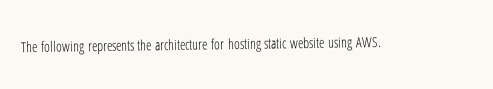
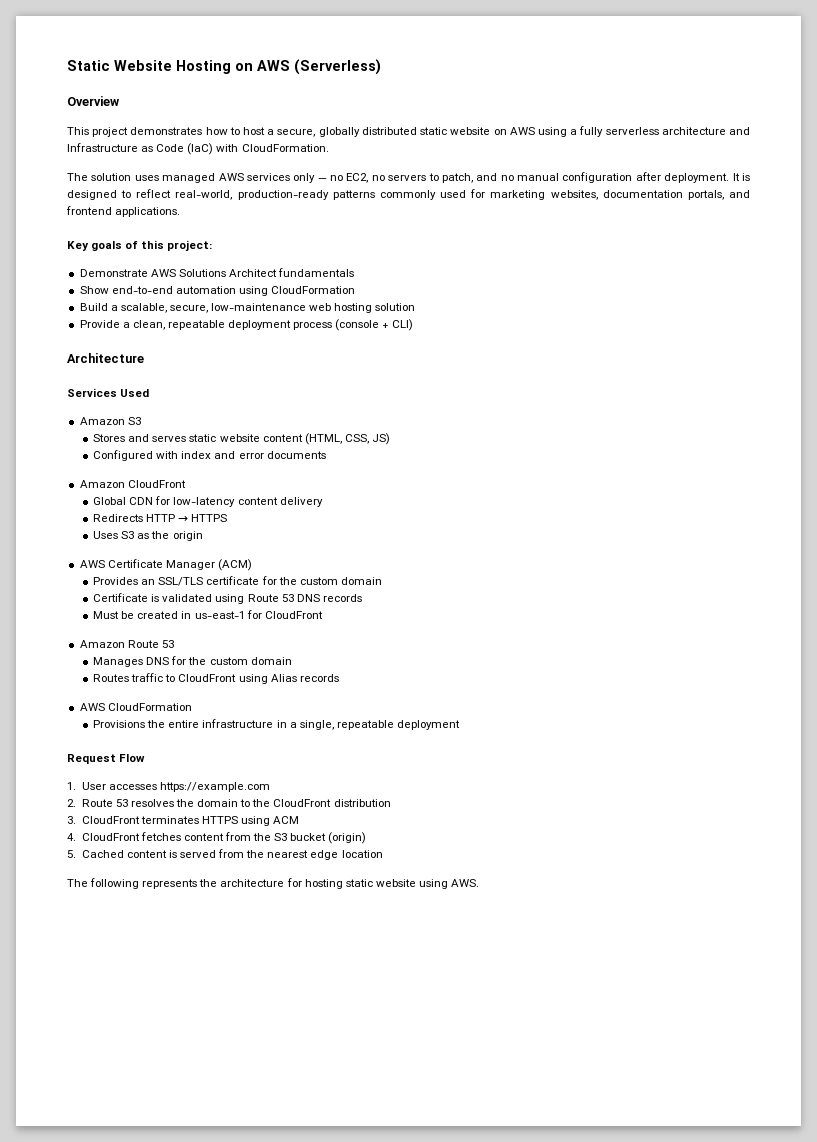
(20, 47) none -> [67,59,381,75] [67,96,119,106] [67,126,751,137] [67,143,329,155] [67,172,751,183] [67,189,750,200] [66,206,181,217] [67,240,213,251] [79,268,355,277] [79,286,356,296] [79,303,416,313] [79,319,414,331] [67,353,144,363] [67,388,150,397] [79,417,141,425] [93,433,391,445] [93,450,326,461] [79,480,186,488] [93,496,323,507] [93,514,228,522] [93,531,203,541] [79,559,252,571] [93,576,382,586] [93,593,362,604] [93,610,323,619] [79,640,174,648] [93,656,292,667] [93,673,339,684] [79,703,192,711] [93,719,461,730] [67,754,146,764] [67,782,270,792] [67,799,391,807] [67,816,300,826] [67,832,367,844] [67,849,383,860] Static Website Hosting on AWS (Serverless) // Overview // This project demonstrates how to host a secure, globally distributed static website on AWS using a fully serverless architecture and Infrastructure as Code (IaC) with CloudFormation. // The solution uses managed AWS services only — no EC2, no servers to patch, and no manual configuration after deployment. It is designed to reflect real-world, production-ready patterns commonly used for marketing websites, documentation portals, and frontend applications. // Key goals of this project: // Demonstrate AWS Solutions Architect fundamentals // Show end-to-end automation using CloudFormation // Build a scalable, secure, low-maintenance web hosting solution // Provide a clean, repeatable deployment process (console + CLI) // Architecture // Services Used // Amazon S3 // Stores and serves static website content (HTML, CSS, JS) // Configured with index and error documents // Amazon CloudFront // Global CDN for low-latency content delivery // Redirects HTTP → HTTPS // Uses S3 as the origin // AWS Certificate Manager (ACM) // Provides an SSL/TLS certificate for the custom domain // Certificate is validated using Route 53 DNS records // Must be created in us-east-1 for CloudFront // Amazon Route 53 // Manages DNS for the custom domain // Routes traffic to CloudFront using Alias records // AWS CloudFormation // Provisions the entire infrastructure in a single, repeatable deployment // Request Flow // 1. User accesses https://example.com // 2. Route 53 resolves the domain to the CloudFront distribution // 3. CloudFront terminates HTTPS using ACM // 4. CloudFront fetches content from the S3 bucket (origin) // 5. Cached content is served from the nearest edge location //

